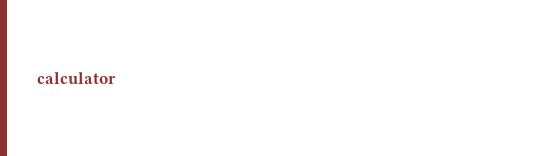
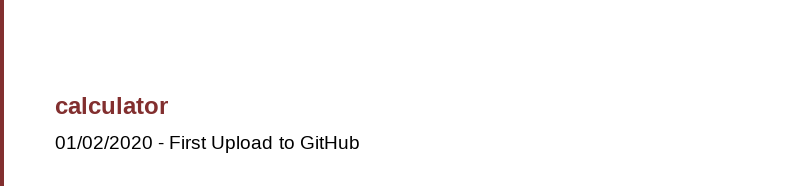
(116, 78) none -> [55,136,360,153] // 01/02/2020 - First Upload to GitHub

